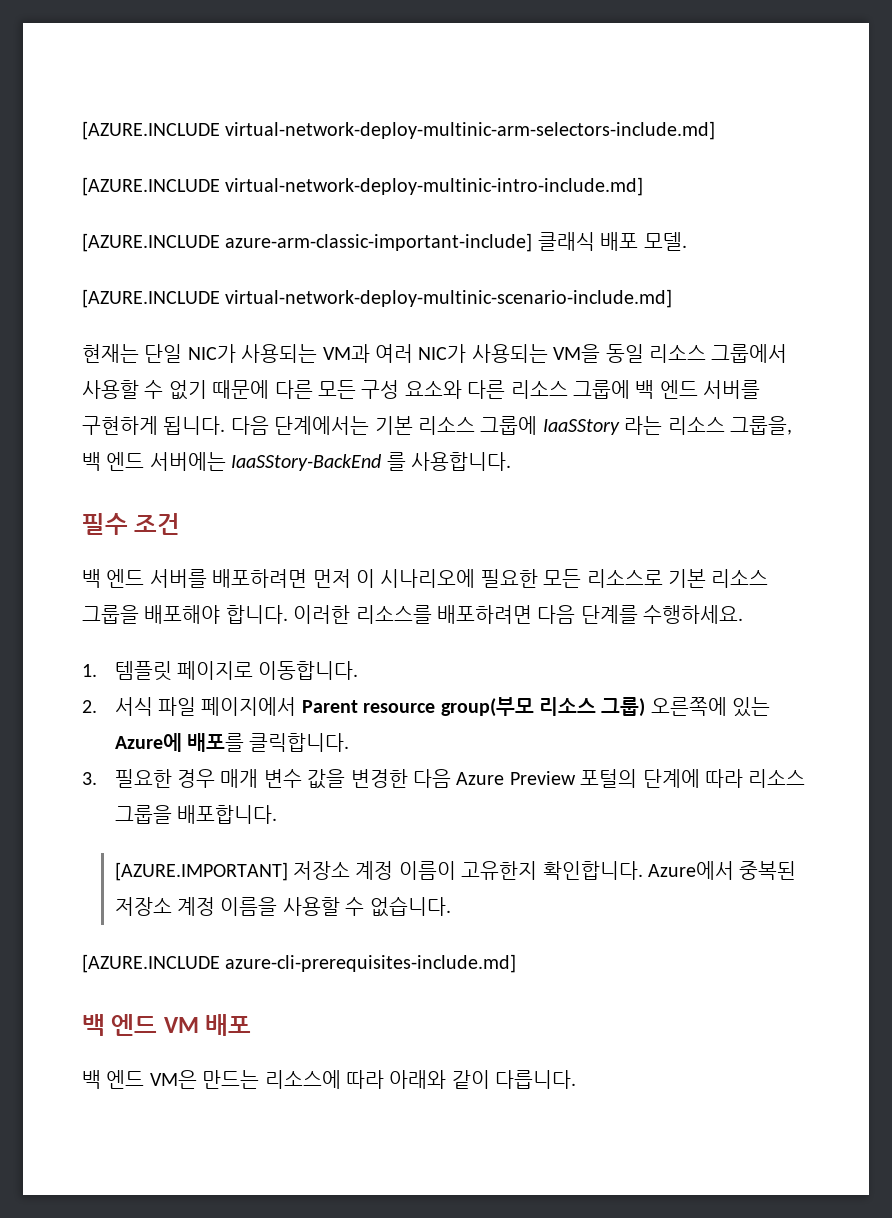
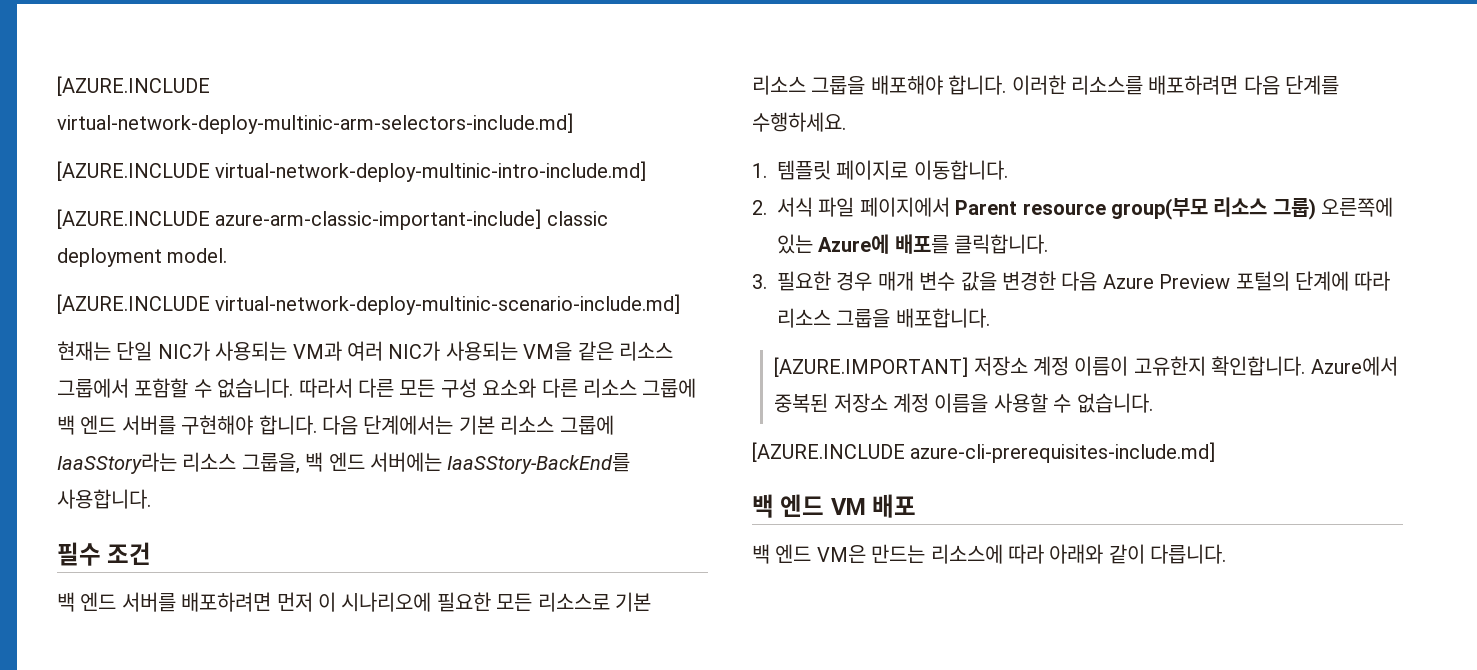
[537,232,687,251] 클래식 배포 모델. -> [546,211,608,226] [57,248,228,267] classic deployment model.
[605,344,644,363] 동일 -> [577,341,614,361] 같은
[82,380,270,400] 사용할 수 없기 때문에 -> [134,378,353,398] 포함할 수 없습니다. 따라서
[82,416,226,435] 구현하게 됩니다. -> [181,415,317,435] 구현해야 합니다.
[542,416,663,435] IaaSStory 라는 -> [57,452,177,474] IaaSStory라는
[231,452,406,471] IaaSStory-BackEnd 를 -> [447,453,631,474] IaaSStory-BackEnd를

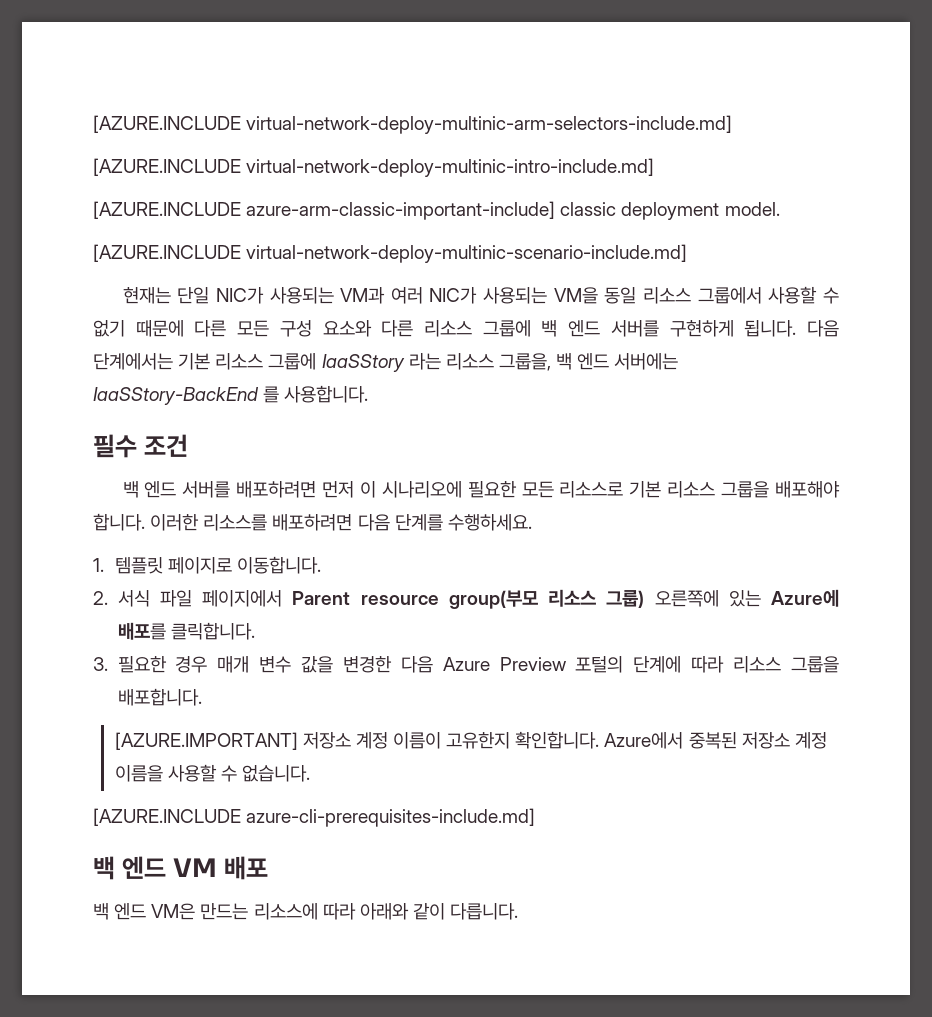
[577,341,614,361] 같은 -> [604,287,637,304] 동일
[134,378,353,398] 포함할 수 없습니다. 따라서 -> [768,286,839,304] [93,320,184,337] 사용할 수 없기 때문에
[181,415,317,435] 구현해야 합니다. -> [669,320,797,337] 구현하게 됩니다.
[57,452,177,474] IaaSStory라는 -> [321,353,441,372] IaaSStory 라는
[447,453,631,474] IaaSStory-BackEnd를 -> [93,386,280,405] IaaSStory-BackEnd 를

